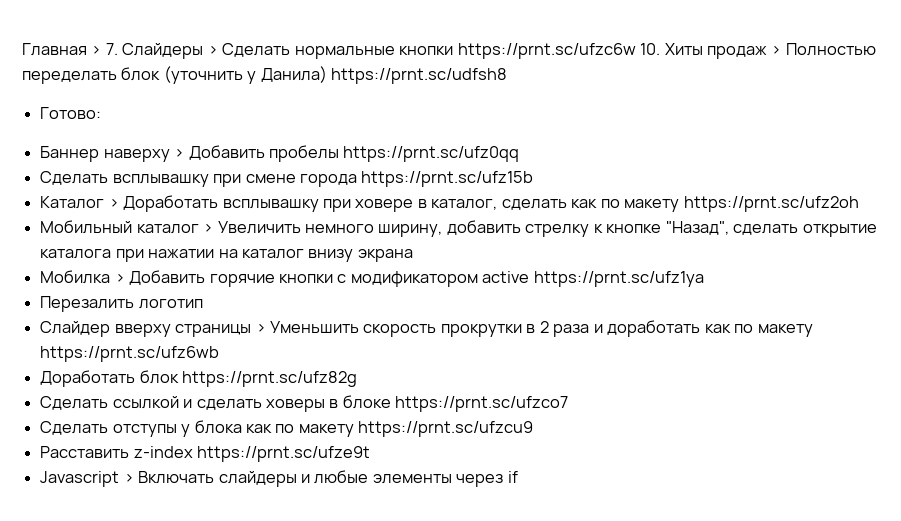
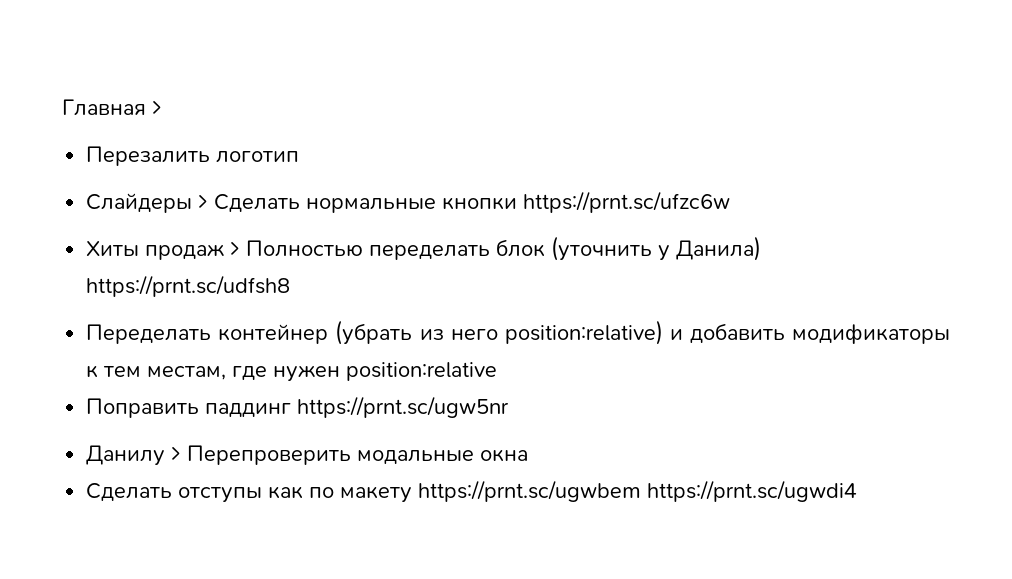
[105,43,118,55] 7. -> [86,146,300,166] // Перезалить логотип //
[640,43,661,55] 10. -> (731, 202) //
[40,107,102,119] [40,145,520,162] [40,171,534,187] [40,195,859,212] [40,220,877,237] [40,249,413,262] [40,270,704,287] [40,296,203,312] [40,320,813,337] [40,346,220,362] [40,370,358,387] [40,395,569,412] [40,420,534,437] [40,446,371,462] [40,470,518,487] Готово: // Баннер наверху > Добавить пробелы https://prnt.sc/ufz0qq // Сделать всплывашку при смене города https://prnt.sc/ufz15b // Каталог > Доработать всплывашку при ховере в каталог, сделать как по макету https://prnt.sc/ufz2oh // Мобильный каталог > Увеличить немного ширину, добавить стрелку к кнопке "Назад", сделать открытие каталога при нажатии на каталог внизу экрана // Мобилка > Добавить горячие кнопки с модификатором active https://prnt.sc/ufz1ya // Перезалить логотип // Слайдер вверху страницы > Уменьшить скорость прокрутки в 2 раза и доработать как по макету https://prnt.sc/ufz6wb // Доработать блок https://prnt.sc/ufz82g // Сделать ссылкой и сделать ховеры в блоке https://prnt.sc/ufzco7 // Сделать отступы у блока как по макету https://prnt.sc/ufzcu9 // Расставить z-index https://prnt.sc/ufze9t // Javascript > Включать слайдеры и любые элементы через if -> [86,320,951,345] [86,362,498,382] [86,396,510,418] [86,445,529,466] [86,480,858,503] Переделать контейнер (убрать из него position:relative) и добавить модификаторы к тем местам, где нужен position:relative // Поправить паддинг https://prnt.sc/ugw5nr // Данилу > Перепроверить модальные окна // Сделать отступы как по макету https://prnt.sc/ugwbem https://prnt.sc/ugwdi4

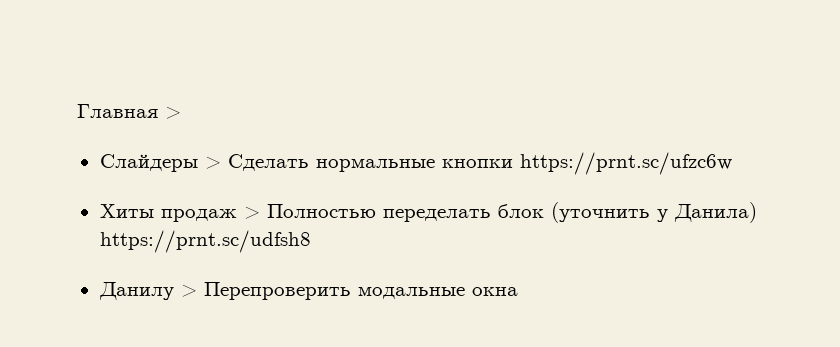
[86,146,300,166] // Перезалить логотип -> (181, 112) none
[86,320,951,345] [86,362,498,382] [86,396,510,418] // Переделать контейнер (убрать из него position:relative) и добавить модификаторы к тем местам, где нужен position:relative // Поправить паддинг https://prnt.sc/ugw5nr -> (311, 241) none
[86,480,858,503] // Сделать отступы как по макету https://prnt.sc/ugwbem https://prnt.sc/ugwdi4 -> (518, 291) none

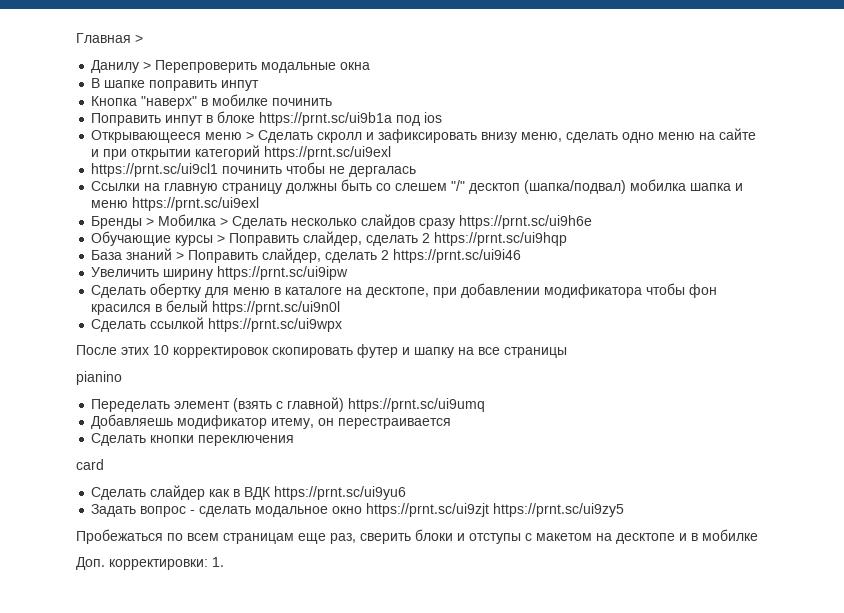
[99,152,732,175] [99,202,757,223] [99,230,311,253] // Слайдеры > Сделать нормальные кнопки https://prnt.sc/ufzc6w // Хиты продаж > Полностью переделать блок (уточнить у Данила) https://prnt.sc/udfsh8 -> (143, 38) none
(518, 291) none -> [91,78,260,91] [91,94,333,109] [91,111,443,126] [91,128,757,143] [91,145,392,160] [91,162,417,177] [91,179,744,194] [91,197,260,211] [91,214,593,229] [91,231,568,246] [91,248,522,263] [91,266,349,280] [91,283,718,298] [91,300,341,315] [91,317,343,332] [76,344,567,358] [76,371,122,385] [91,397,486,412] [91,414,452,429] [91,433,295,446] [76,459,104,470] [91,485,407,500] [91,503,625,517] [76,529,758,544] [76,557,224,570] // В шапке поправить инпут // Кнопка "наверх" в мобилке починить // Поправить инпут в блоке https://prnt.sc/ui9b1a под ios // Открывающееся меню > Сделать скролл и зафиксировать внизу меню, сделать одно меню на сайте и при открытии категорий https://prnt.sc/ui9exl // https://prnt.sc/ui9cl1 починить чтобы не дергалась // Ссылки на главную страницу должны быть со слешем "/" десктоп (шапка/подвал) мобилка шапка и меню https://prnt.sc/ui9exl // Бренды > Мобилка > Сделать несколько слайдов сразу https://prnt.sc/ui9h6e // Обучающие курсы > Поправить слайдер, сделать 2 https://prnt.sc/ui9hqp // База знаний > Поправить слайдер, сделать 2 https://prnt.sc/ui9i46 // Увеличить ширину https://prnt.sc/ui9ipw // Сделать обертку для меню в каталоге на десктопе, при добавлении модификатора чтобы фон красился в белый https://prnt.sc/ui9n0l // Сделать ссылкой https://prnt.sc/ui9wpx // После этих 10 корректировок скопировать футер и шапку на все страницы // pianino // Переделать элемент (взять с главной) https://prnt.sc/ui9umq // Добавляешь модификатор итему, он перестраивается // Сделать кнопки переключения // card // Сделать слайдер как в ВДК https://prnt.sc/ui9yu6 // Задать вопрос - сделать модальное окно https://prnt.sc/ui9zjt https://prnt.sc/ui9zy5 // Пробежаться по всем страницам еще раз, сверить блоки и отступы с макетом на десктопе и в мобилке // Доп. корректировки: 1.

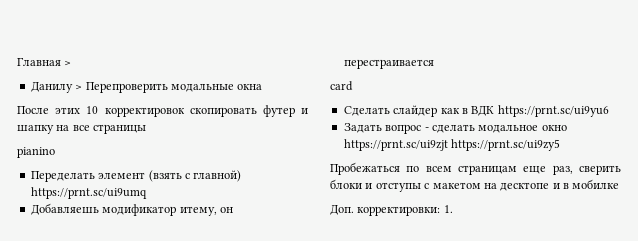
[91,78,260,91] [91,94,333,109] [91,111,443,126] [91,128,757,143] [91,145,392,160] [91,162,417,177] [91,179,744,194] [91,197,260,211] [91,214,593,229] [91,231,568,246] [91,248,522,263] [91,266,349,280] [91,283,718,298] [91,300,341,315] [91,317,343,332] // В шапке поправить инпут // Кнопка "наверх" в мобилке починить // Поправить инпут в блоке https://prnt.sc/ui9b1a под ios // Открывающееся меню > Сделать скролл и зафиксировать внизу меню, сделать одно меню на сайте и при открытии категорий https://prnt.sc/ui9exl // https://prnt.sc/ui9cl1 починить чтобы не дергалась // Ссылки на главную страницу должны быть со слешем "/" десктоп (шапка/подвал) мобилка шапка и меню https://prnt.sc/ui9exl // Бренды > Мобилка > Сделать несколько слайдов сразу https://prnt.sc/ui9h6e // Обучающие курсы > Поправить слайдер, сделать 2 https://prnt.sc/ui9hqp // База знаний > Поправить слайдер, сделать 2 https://prnt.sc/ui9i46 // Увеличить ширину https://prnt.sc/ui9ipw // Сделать обертку для меню в каталоге на десктопе, при добавлении модификатора чтобы фон красился в белый https://prnt.sc/ui9n0l // Сделать ссылкой https://prnt.sc/ui9wpx -> (263, 87) none
[91,433,295,446] // Сделать кнопки переключения -> (434, 64) none

